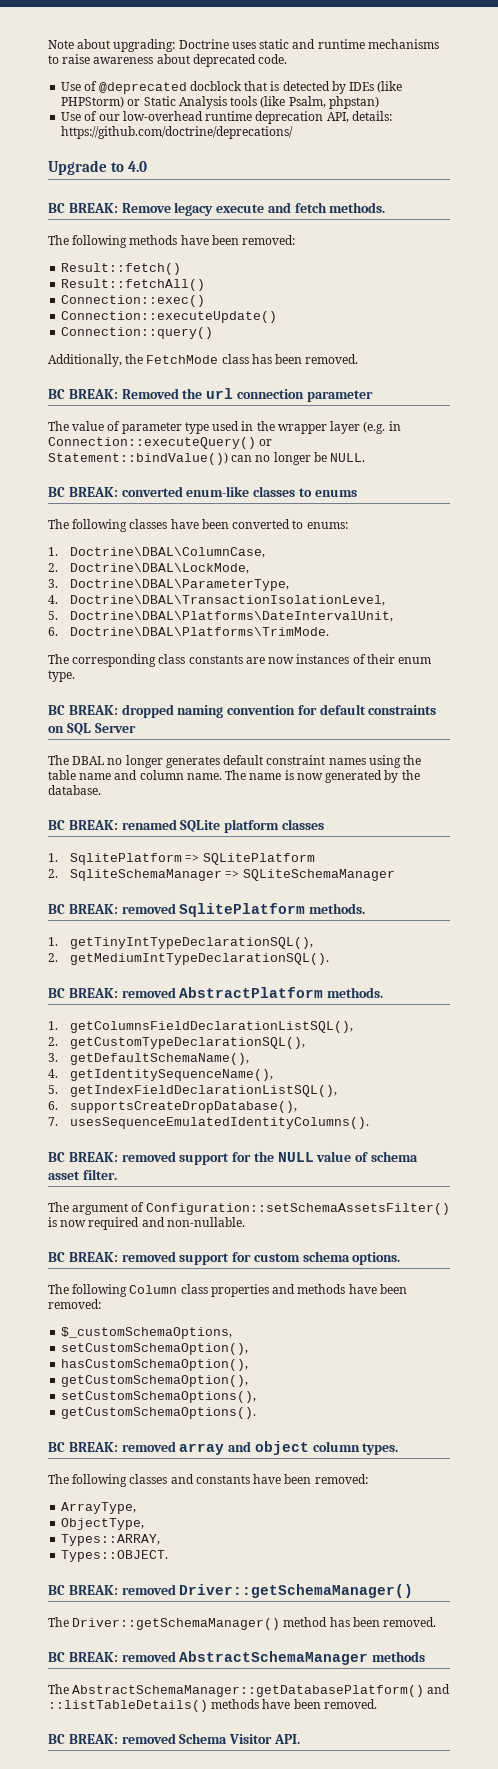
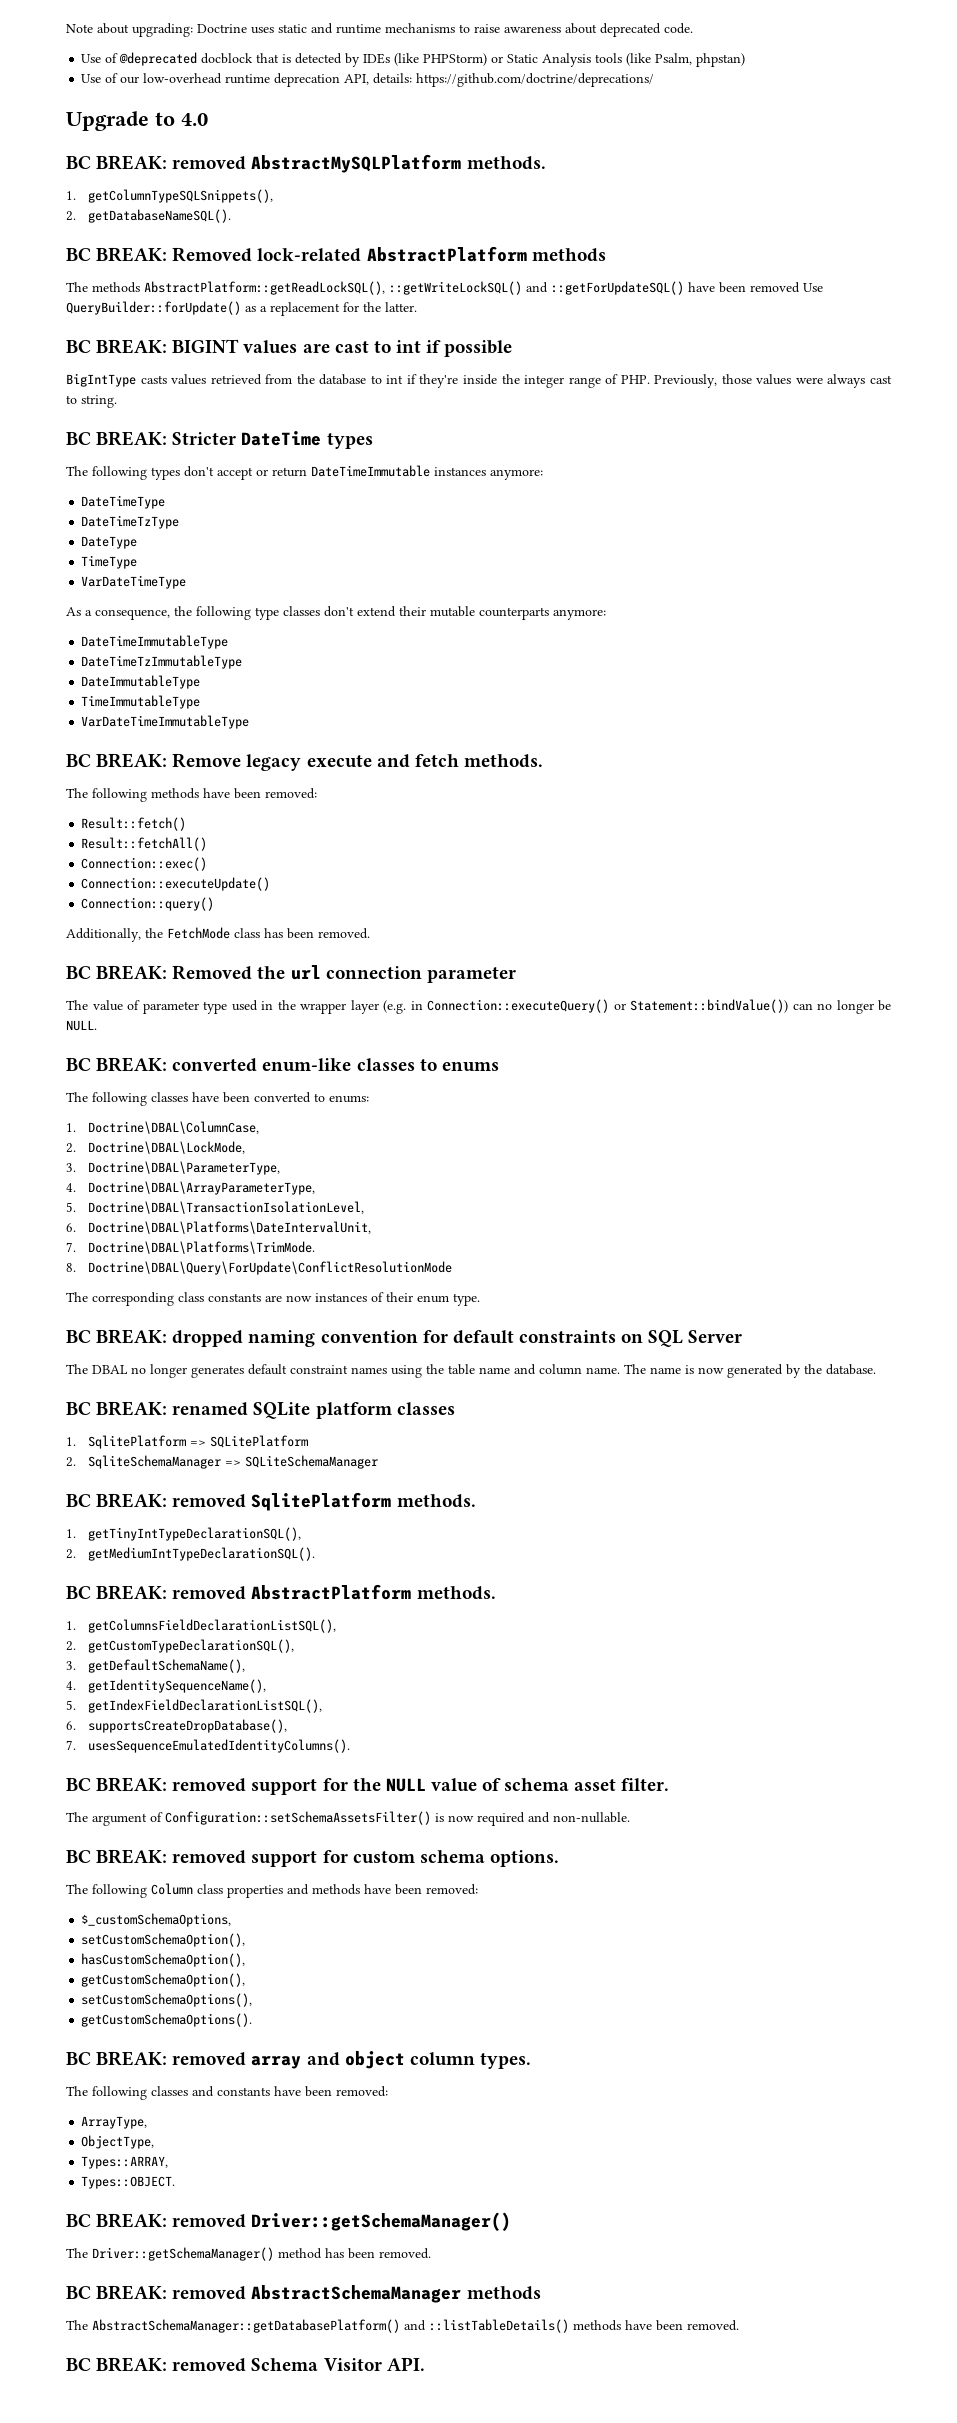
(147, 166) none -> [66,154,546,173] [66,189,273,203] [66,209,231,223] [66,246,606,262] [66,281,823,295] [66,301,417,316] [66,339,513,357] [66,373,892,388] [66,395,117,408] [66,431,373,449] [66,465,543,480] [81,495,166,509] [81,515,180,529] [81,536,138,549] [81,555,138,569] [81,575,187,589] [66,606,606,620] [81,635,229,649] [81,655,243,669] [81,675,201,689] [81,695,201,709] [81,715,250,729] // BC BREAK: removed AbstractMySQLPlatform methods. // 1. getColumnTypeSQLSnippets(), // 2. getDatabaseNameSQL(). // BC BREAK: Removed lock-related AbstractPlatform methods // The methods AbstractPlatform::getReadLockSQL(), ::getWriteLockSQL() and ::getForUpdateSQL() have been removed Use QueryBuilder::forUpdate() as a replacement for the latter. // BC BREAK: BIGINT values are cast to int if possible // BigIntType casts values retrieved from the database to int if they're inside the integer range of PHP. Previously, those values were always cast to string. // BC BREAK: Stricter DateTime types // The following types don't accept or return DateTimeImmutable instances anymore: // DateTimeType // DateTimeTzType // DateType // TimeType // VarDateTimeType // As a consequence, the following type classes don't extend their mutable counterparts anymore: // DateTimeImmutableType // DateTimeTzImmutableType // DateImmutableType // TimeImmutableType // VarDateTimeImmutableType
(58, 599) none -> [87,1181,315,1195] [66,1202,76,1212] Doctrine\DBAL\ArrayParameterType, // 5.
[48,611,58,620] 5. -> [66,1223,76,1232] 6.
[48,627,58,636] 6. -> [66,1242,76,1252] 7.
(330, 631) none -> [66,1261,452,1275] // 8. Doctrine\DBAL\Query\ForUpdate\ConflictResolutionMode

